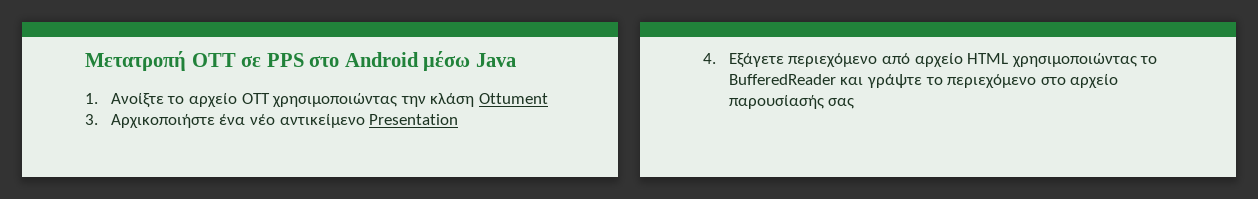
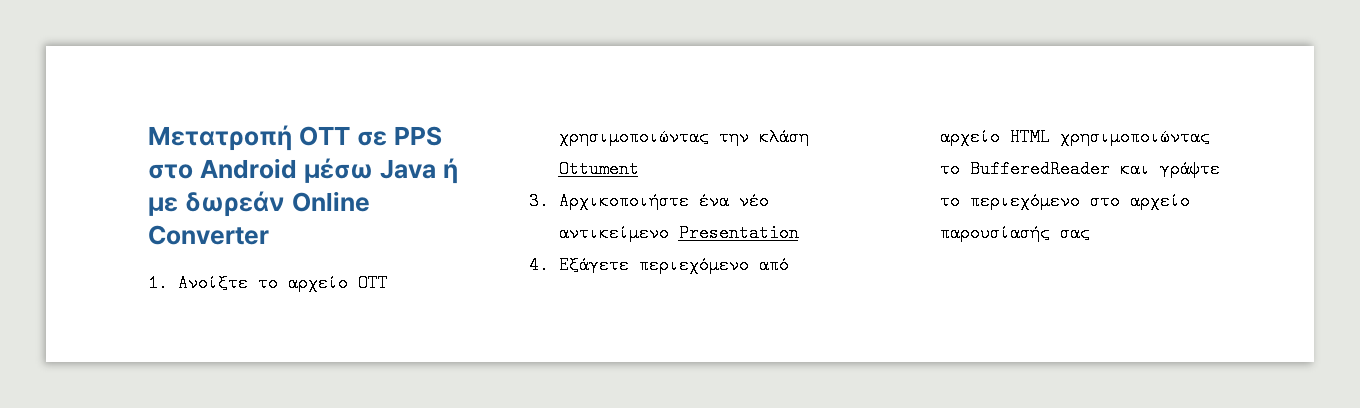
(516, 60) none -> [442,158,458,184] [148,191,370,217] [148,225,269,245] ή με δωρεάν Online Converter

